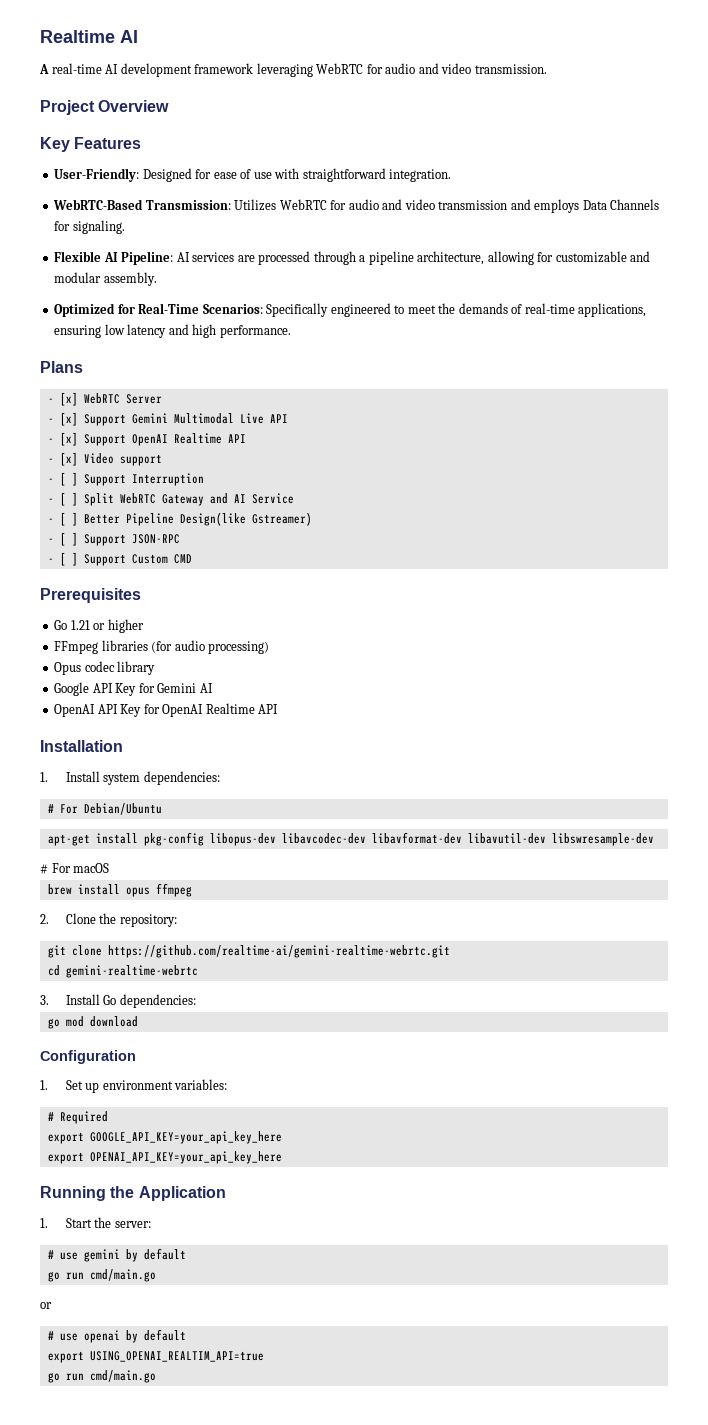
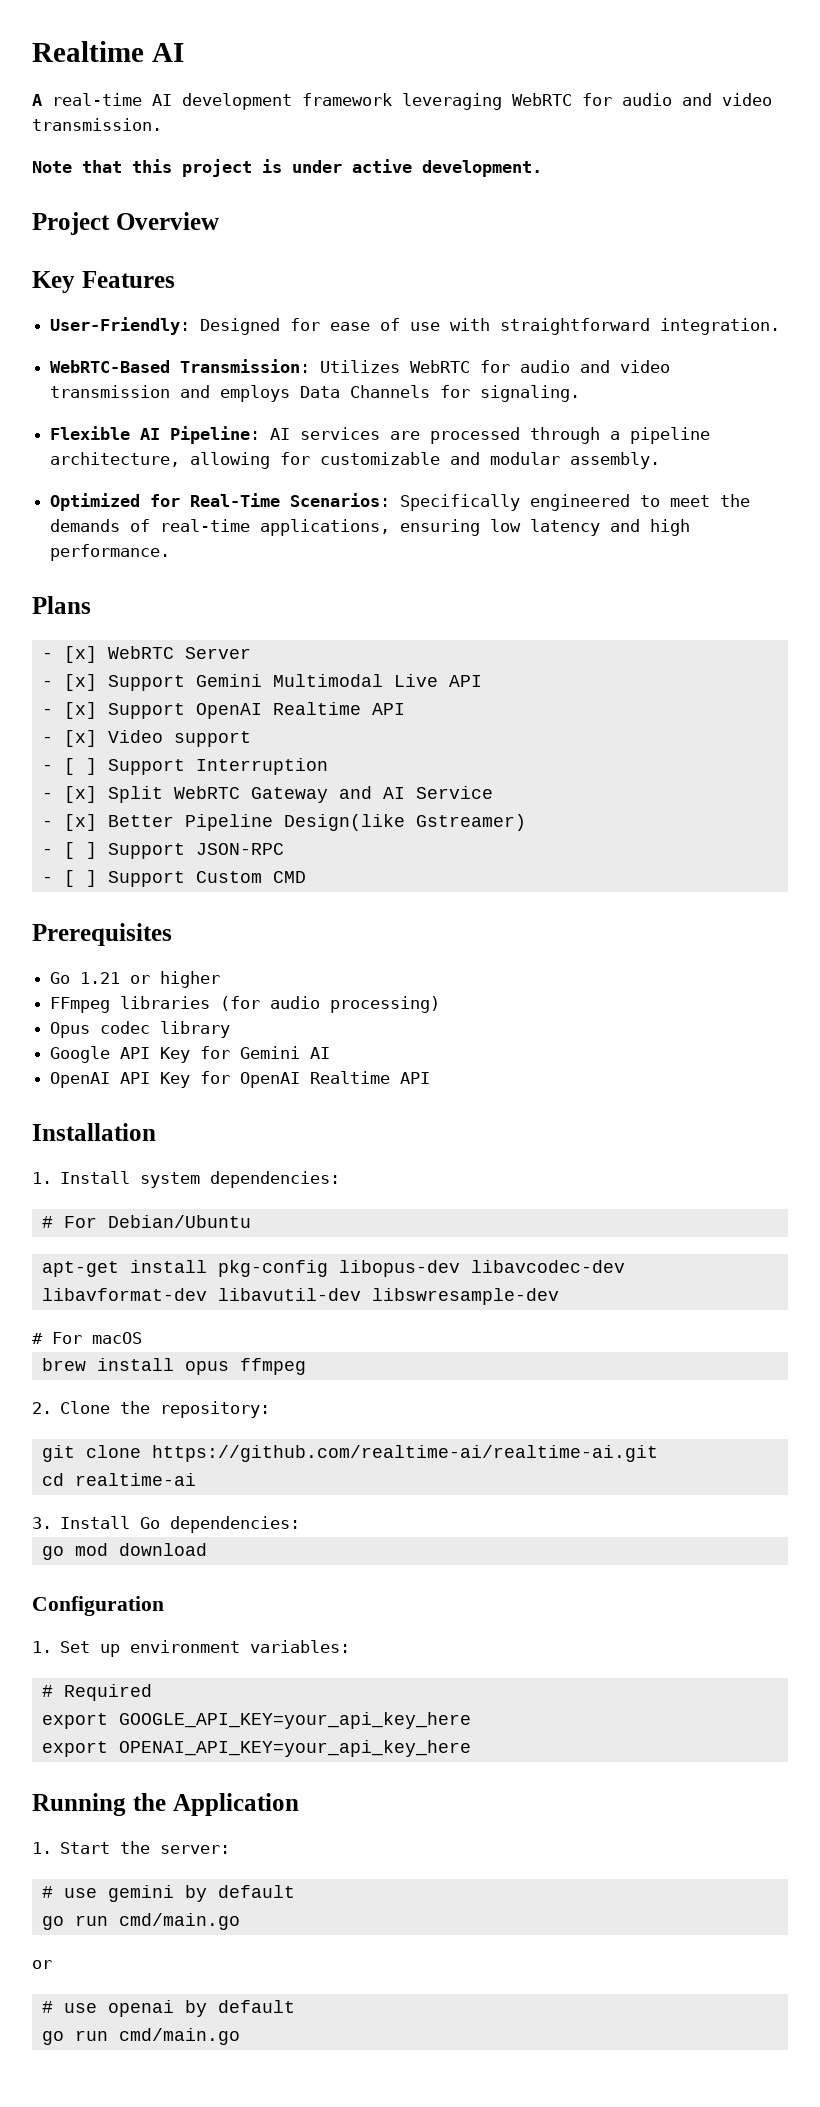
(547, 69) none -> [32,159,542,177] // Note that this project is under active development.
[59,492,78,506] [ ] -> [63,786,97,803] [x]
[59,512,78,526] [ ] -> [63,814,97,831] [x]
[107,945,450,958] https://github.com/realtime-ai/gemini-realtime-webrtc.git -> [151,1445,658,1462] https://github.com/realtime-ai/realtime-ai.git
[65,965,198,978] gemini-realtime-webrtc -> [74,1473,196,1486] realtime-ai
[47,1351,264,1363] // export USING_OPENAI_REALTIM_API=true -> (295, 2006) none

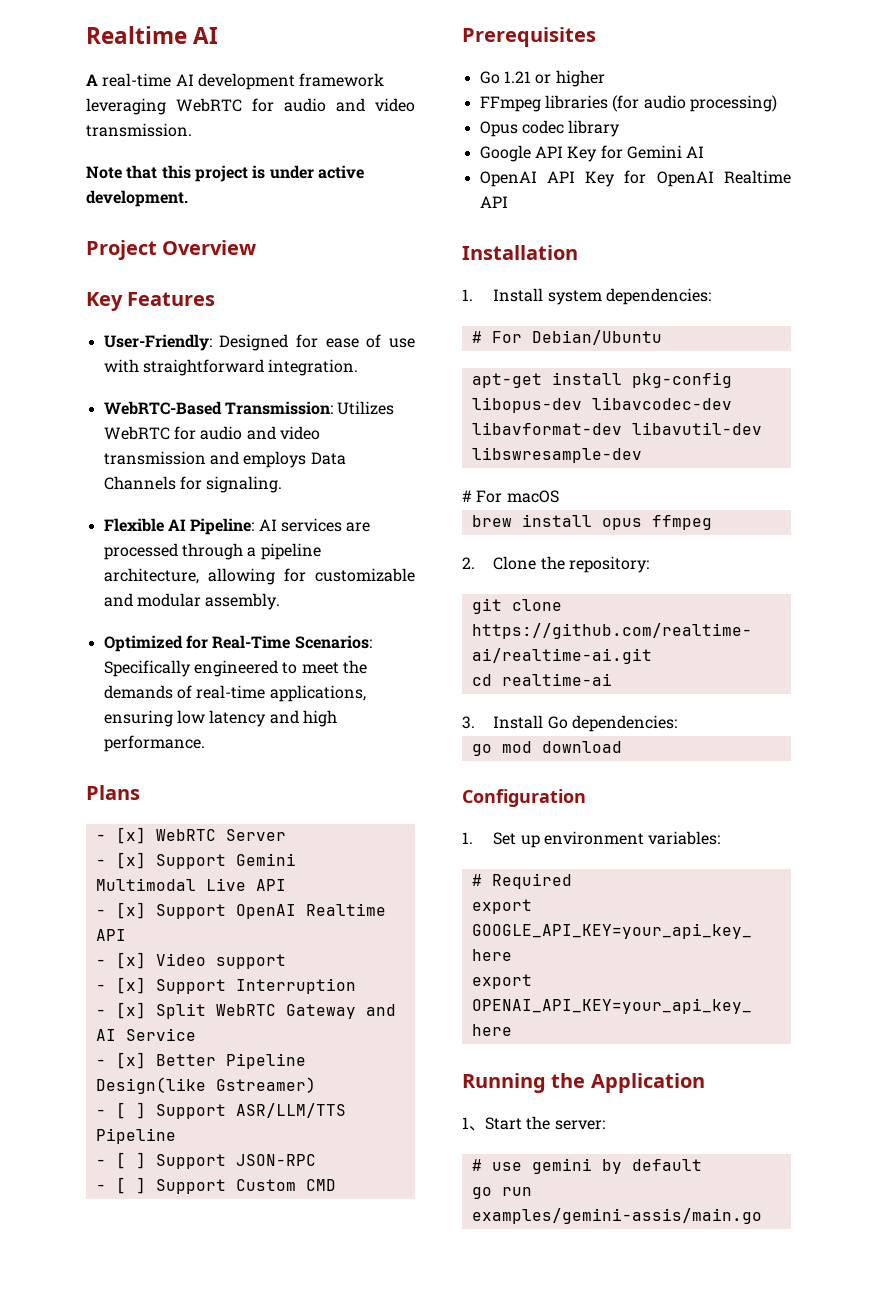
[63,758,97,775] [ ] -> [115,977,146,994] [x]
(526, 822) none -> [95,1102,346,1119] [95,1128,176,1144] // - [ ] Support ASR/LLM/TTS Pipeline
[32,1842,52,1854] 1. -> [462,1117,485,1131] 1、
[118,1913,240,1930] [32,1960,52,1969] [41,2000,295,2017] [41,2028,240,2045] cmd/main.go // or // # use openai by default // go run cmd/main.go -> [471,1208,762,1224] examples/gemini-assis/main.go

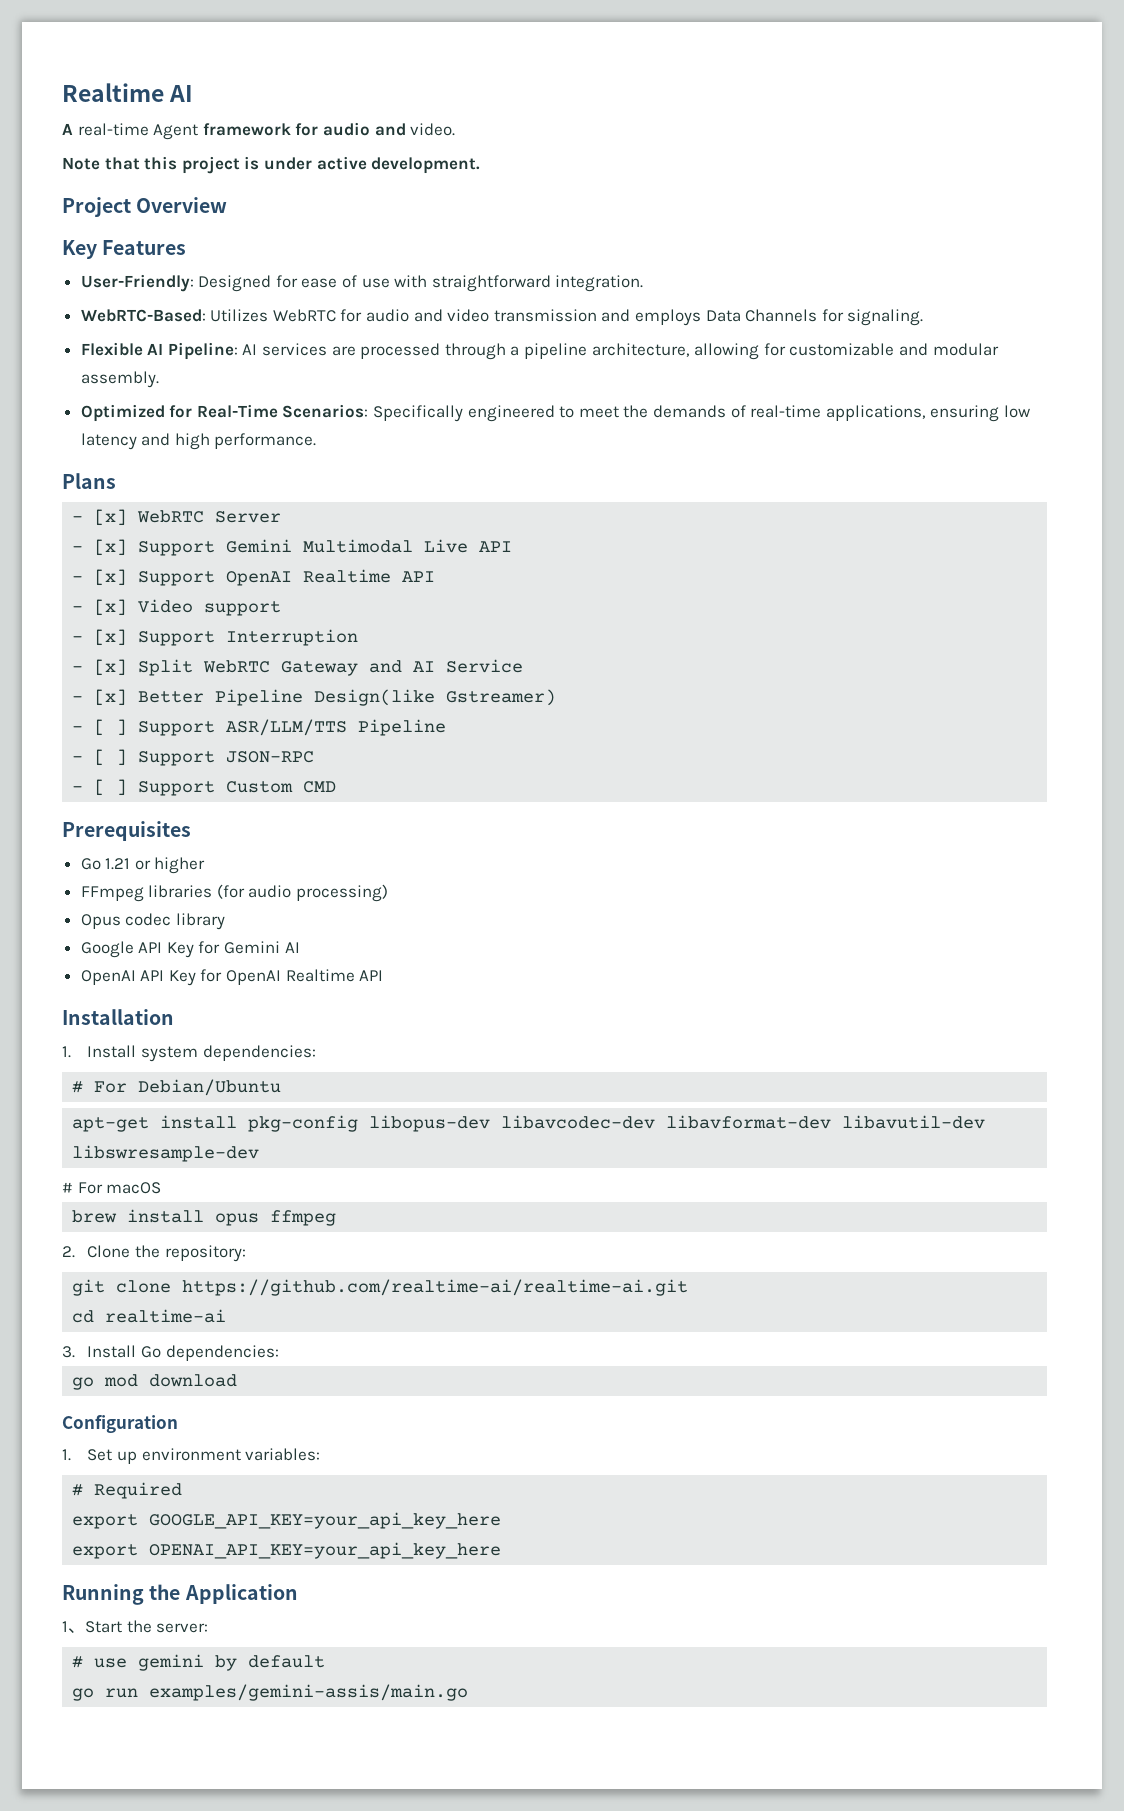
[175,73,385,90] [86,98,415,115] [86,123,192,137] AI development framework leveraging WebRTC for audio and video transmission. -> [153,122,456,140] Agent framework for audio and video.
[103,401,333,415] WebRTC-Based Transmission: -> [80,309,206,322] WebRTC-Based:

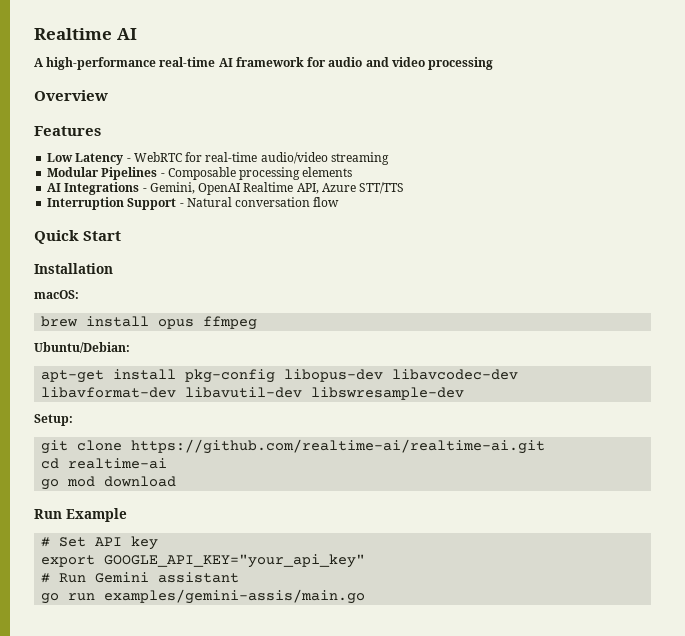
[77,123,199,140] real-time Agent -> [46,57,233,70] high-performance real-time AI
[410,123,456,136] [62,156,481,174] [62,197,131,217] video. // Note that this project is under active development. // Project -> [391,57,494,70] video processing //
[62,240,97,259] Key -> (108, 95) none
[80,274,644,292] [80,309,924,326] [80,342,999,360] [80,371,159,388] [80,404,1030,422] [80,433,317,450] [62,473,116,489] [72,509,282,526] [72,539,513,556] [72,569,436,586] [72,599,282,616] [72,629,359,646] [72,659,524,676] [72,689,557,706] [72,719,447,736] [72,749,315,766] [72,779,337,796] [62,821,191,841] [80,857,206,874] [80,884,389,902] [80,913,225,930] [80,941,300,958] [80,969,384,986] [62,1009,174,1025] [62,1045,316,1062] [72,1079,282,1096] User-Friendly: Designed for ease of use with straightforward integration. // WebRTC-Based: Utilizes WebRTC for audio and video transmission and employs Data Channels for signaling. // Flexible AI Pipeline: AI services are processed through a pipeline architecture, allowing for customizable and modular assembly. // Optimized for Real-Time Scenarios: Specifically engineered to meet the demands of real-time applications, ensuring low latency and high performance. // Plans // - [x] WebRTC Server // - [x] Support Gemini Multimodal Live API // - [x] Support OpenAI Realtime API // - [x] Video support // - [x] Support Interruption // - [x] Split WebRTC Gateway and AI Service // - [x] Better Pipeline Design(like Gstreamer) // - [ ] Support ASR/LLM/TTS Pipeline // - [ ] Support JSON-RPC // - [ ] Support Custom CMD // Prerequisites // Go 1.21 or higher // FFmpeg libraries (for audio processing) // Opus codec library // Google API Key for Gemini AI // OpenAI API Key for OpenAI Realtime API // Installation // 1. Install system dependencies: // # For Debian/Ubuntu -> [47,152,389,165] [47,167,353,180] [47,182,405,195] [47,197,340,210] [34,230,122,244] [34,263,113,274] [34,290,79,299] [41,316,258,330] [34,342,130,353] Low Latency - WebRTC for real-time audio/video streaming // Modular Pipelines - Composable processing elements // AI Integrations - Gemini, OpenAI Realtime API, Azure STT/TTS // Interruption Support - Natural conversation flow // Quick Start // Installation // macOS: // brew install opus ffmpeg // Ubuntu/Debian:
[62,1182,162,1194] [72,1209,337,1226] [62,1245,246,1262] # For macOS // brew install opus ffmpeg // 2. Clone the repository: -> [34,414,73,426] Setup:
[62,1345,279,1361] // 3. Install Go dependencies: -> (168, 463) none
[62,1415,178,1433] [62,1448,321,1464] [72,1482,183,1499] [72,1512,502,1529] [72,1542,502,1559] [62,1584,298,1605] [62,1620,209,1633] [72,1654,326,1671] Configuration // 1. Set up environment variables: // # Required // export GOOGLE_API_KEY=your_api_key_here // export OPENAI_API_KEY=your_api_key_here // Running the Application // 1、Start the server: // # use gemini by default -> [34,508,127,522] [41,536,159,550] [41,554,366,568] [41,572,240,583] Run Example // # Set API key // export GOOGLE_API_KEY="your_api_key" // # Run Gemini assistant

